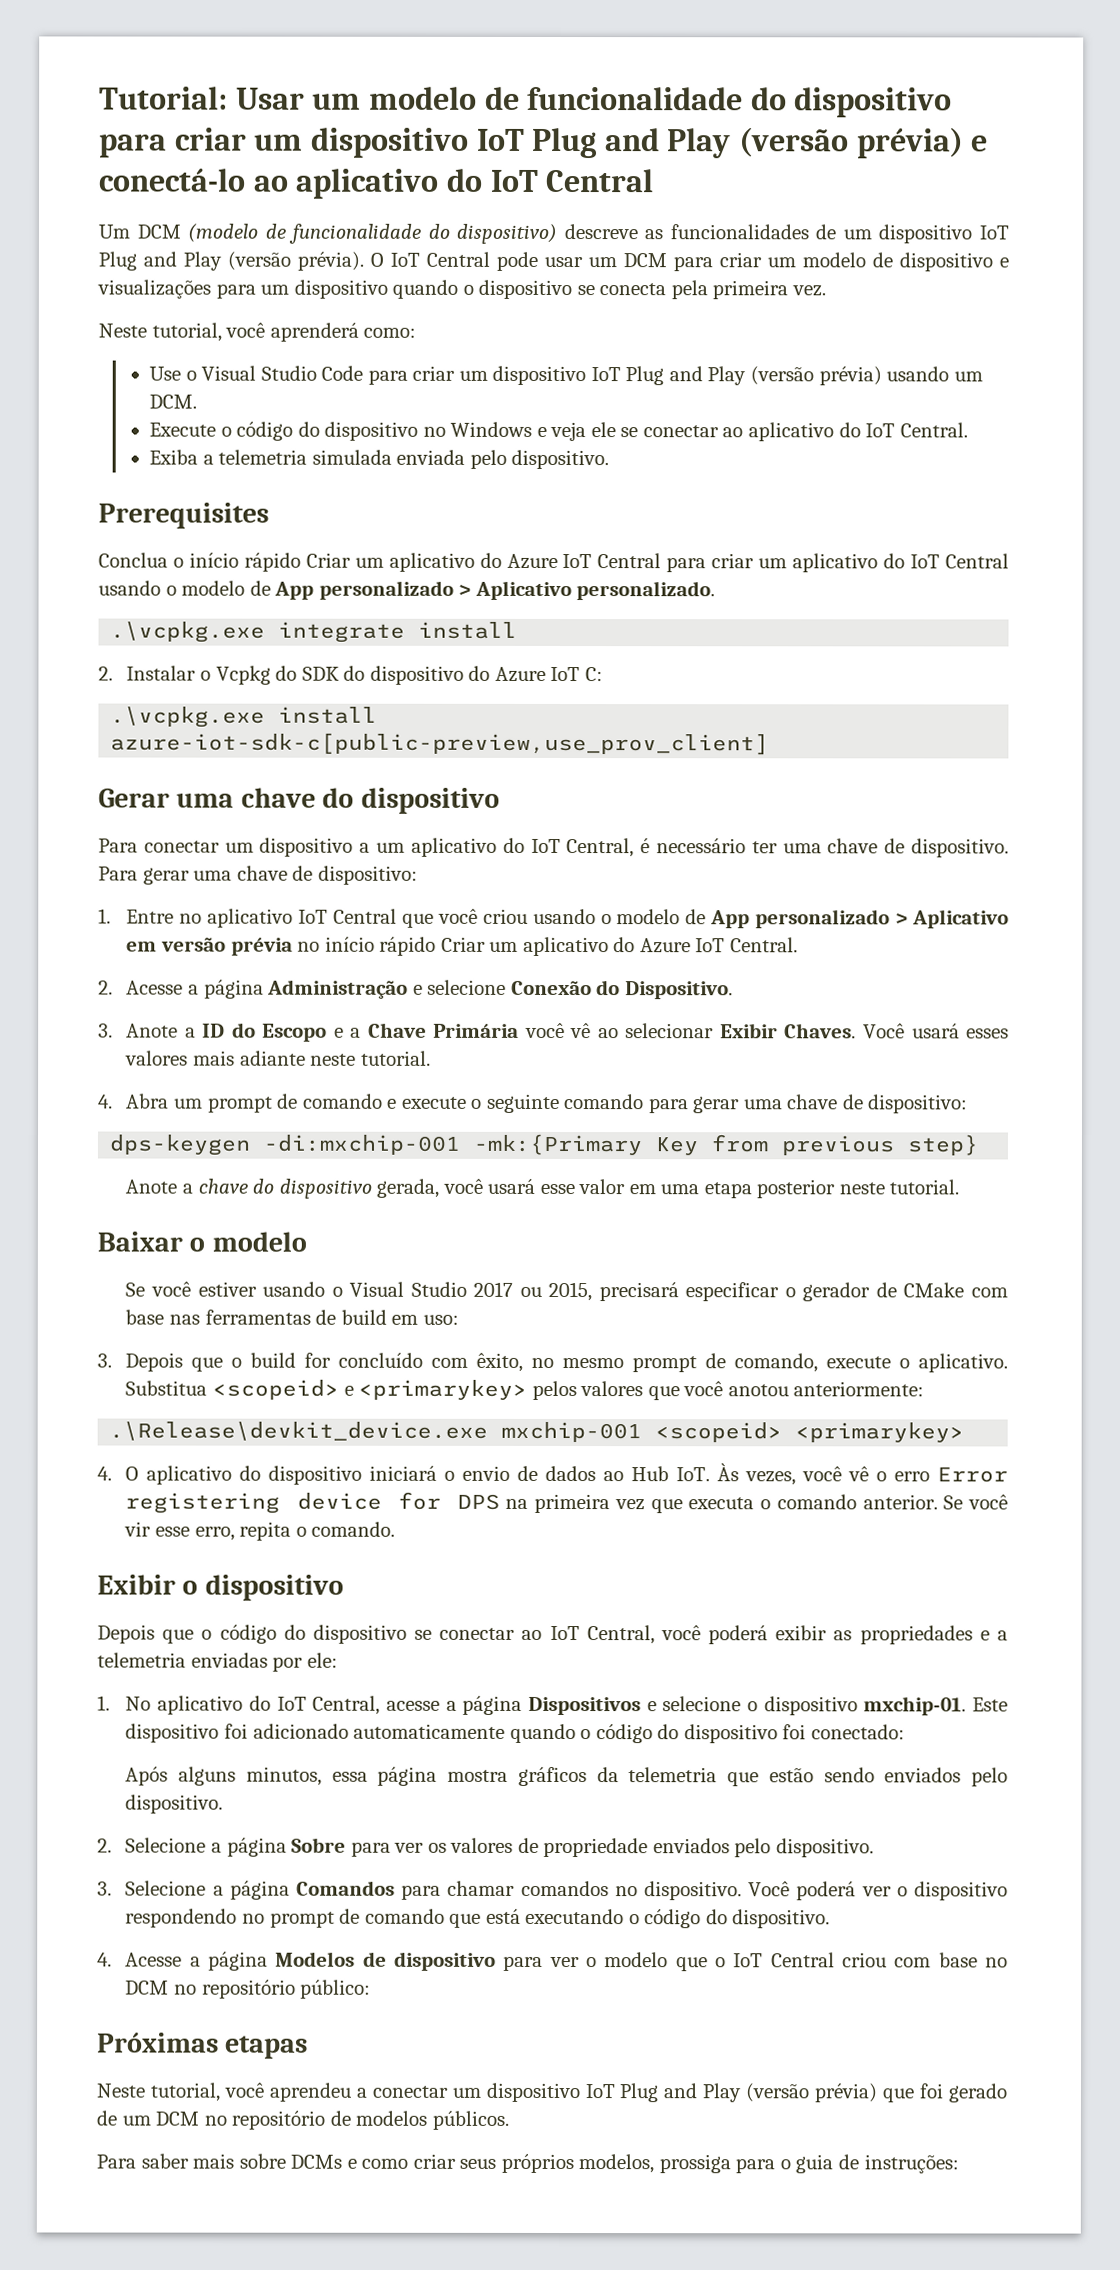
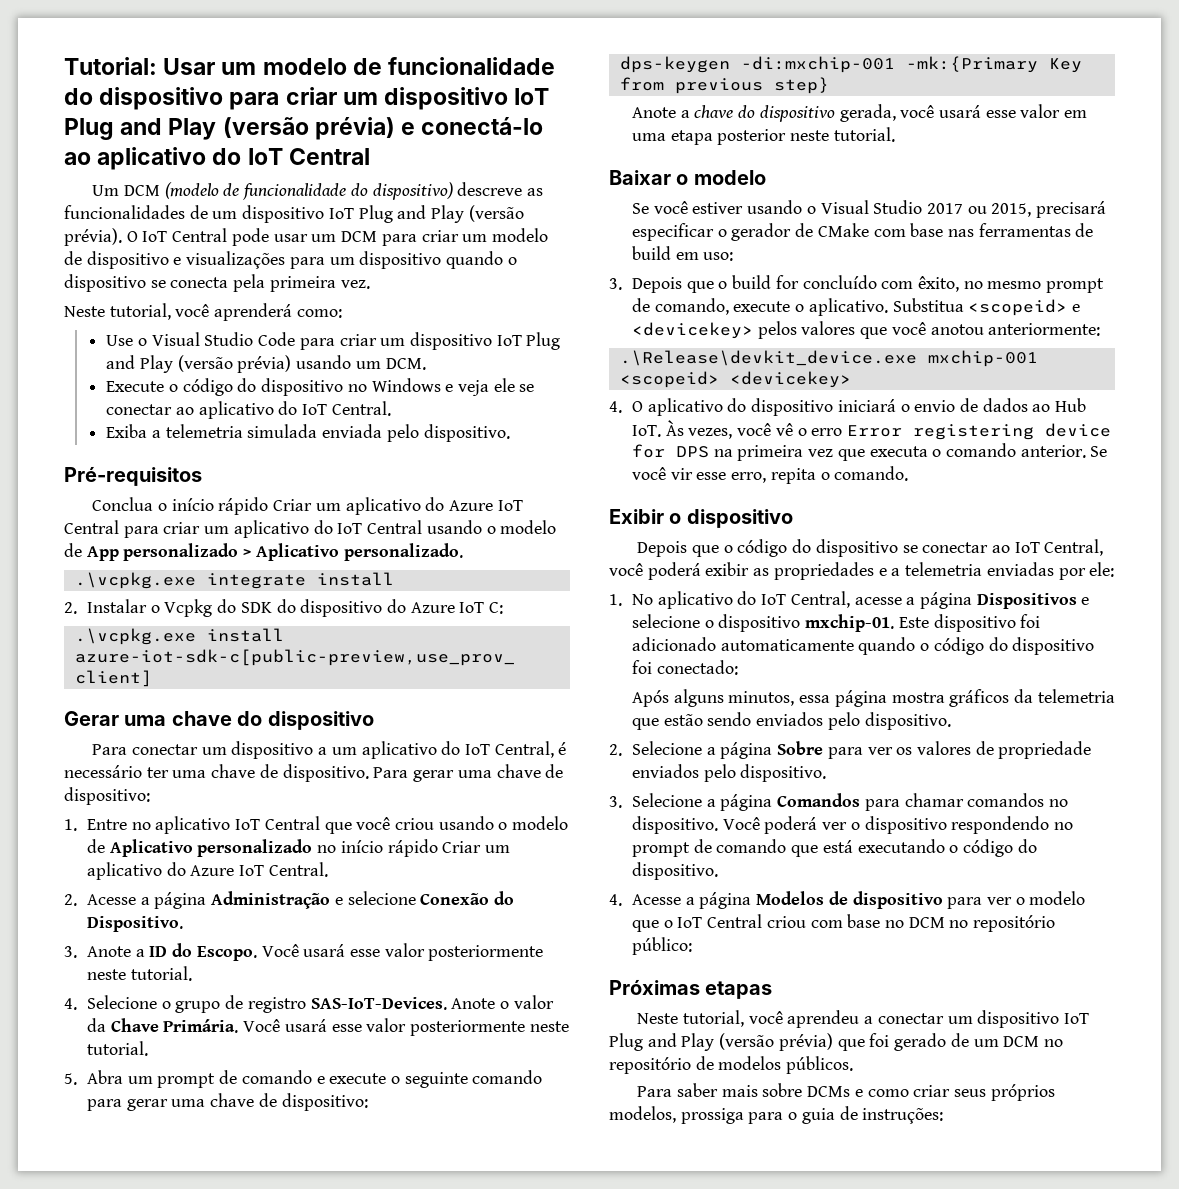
[98,502,269,529] Prerequisites -> [64,466,202,486] Pré-requisitos
[710,909,1010,929] [126,937,293,956] App personalizado > Aplicativo em versão prévia -> [109,839,313,857] Aplicativo personalizado
[262,1022,1010,1042] [125,1050,431,1066] [98,1094,113,1109] Escopo e a Chave Primária você vê ao selecionar Exibir Chaves. Você usará esses valores mais adiante neste tutorial. // 4. -> [196,943,544,961] [86,966,192,981] [64,995,554,1013] [86,1018,569,1036] [86,1041,148,1056] [64,1073,77,1085] Escopo. Você usará esse valor posteriormente neste tutorial. // 4. Selecione o grupo de registro SAS-IoT-Devices. Anote o valor da Chave Primária. Você usará esse valor posteriormente neste tutorial. // 5.
[358,1379,528,1400] <primarykey> -> [631,322,753,339] <devicekey>
[795,1422,965,1443] <primarykey> -> [729,371,851,388] <devicekey>

